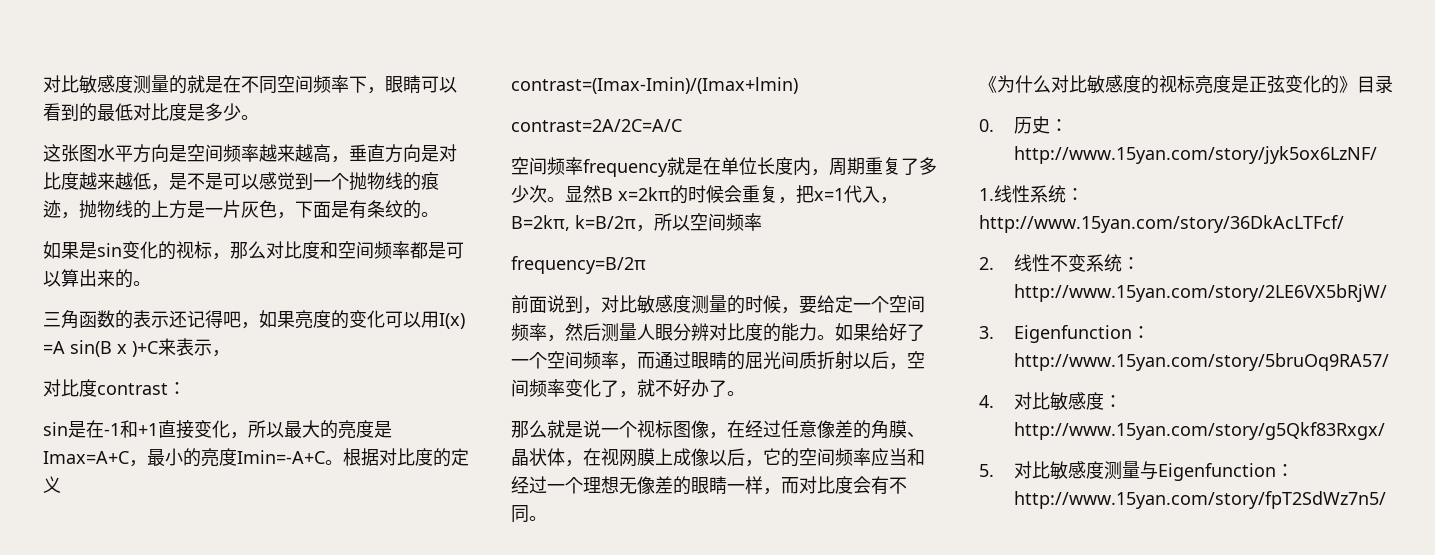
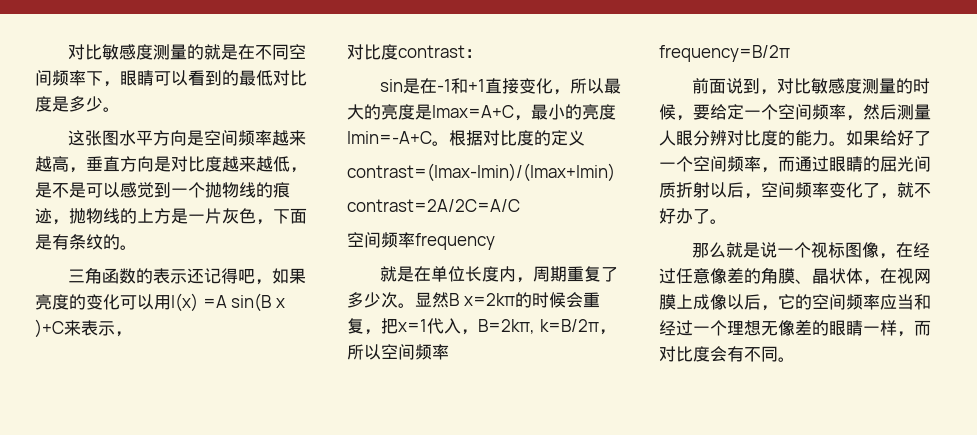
[43,241,464,260] [43,269,151,288] // 如果是sin变化的视标，那么对比度和空间频率都是可以算出来的。 -> (137, 247) none
(668, 168) none -> (495, 241) //
[979,75,1393,94] [979,116,1069,134] [1014,146,1378,164] [979,185,1084,203] [979,215,1344,233] [979,254,1141,272] [1014,284,1388,302] [979,325,1151,343] [1014,353,1390,371] [979,392,1123,411] [1014,422,1386,440] [979,461,1295,481] [1014,491,1387,509] // 《为什么对比敏感度的视标亮度是正弦变化的》目录 // 0.历史：http://www.15yan.com/story/jyk5ox6LzNF/ // 1.线性系统：http://www.15yan.com/story/36DkAcLTFcf/ // 2.线性不变系统：http://www.15yan.com/story/2LE6VX5bRjW/ // 3. Eigenfunction：http://www.15yan.com/story/5bruOq9RA57/ // 4.对比敏感度：http://www.15yan.com/story/g5Qkf83Rxgx/ // 5.对比敏感度测量与Eigenfunction：http://www.15yan.com/story/fpT2SdWz7n5/ -> (795, 359) none

